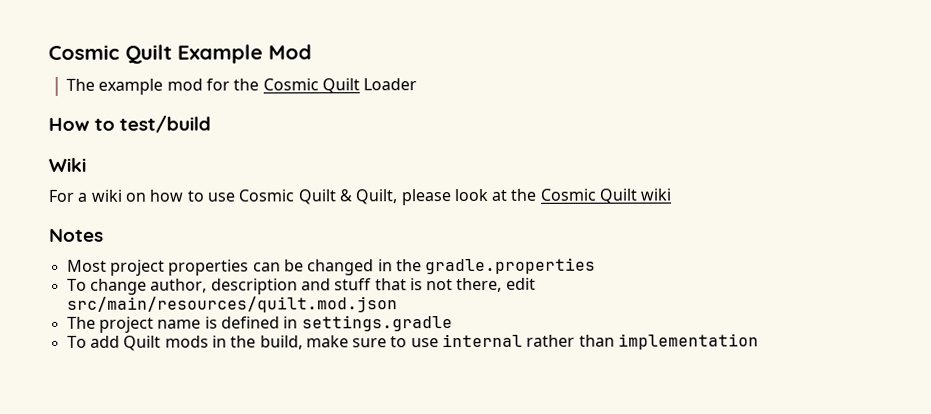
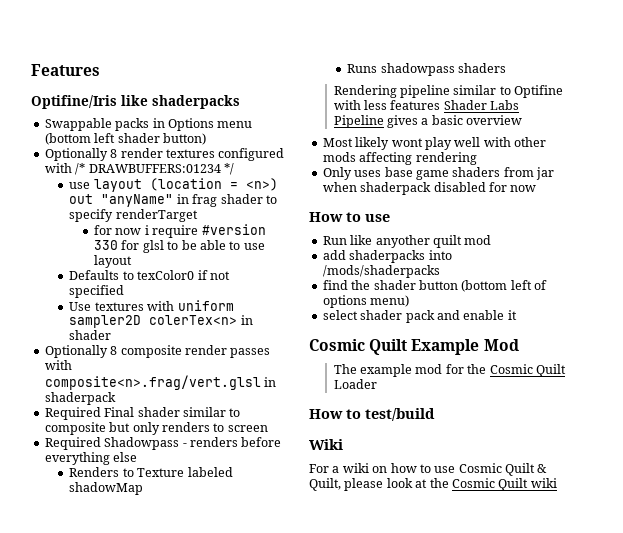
(48, 52) none -> [31,64,100,76] [31,95,240,109] [44,118,253,131] [44,133,206,145] [44,148,285,161] [44,163,234,175] [69,178,278,192] [69,194,277,207] [69,209,198,222] [94,224,266,238] [94,240,265,253] [94,255,133,268] [69,270,230,280] [69,285,125,298] [69,300,234,311] [69,315,253,328] [69,330,112,340] [44,345,271,358] [44,360,72,370] [44,375,277,390] [44,392,116,405] [44,407,241,420] [44,422,268,435] [44,437,282,450] [44,452,138,465] [69,467,233,477] [69,482,144,495] [347,63,507,76] [333,85,564,98] [333,100,520,110] [333,115,523,128] [322,137,546,150] [322,152,477,165] [322,167,554,180] [322,182,537,195] [309,212,390,222] [322,235,492,248] [322,250,452,263] [322,265,440,278] [322,280,547,292] [322,295,410,308] [322,310,517,323] Features // Optifine/Iris like shaderpacks // Swappable packs in Options menu (bottom left shader button) // Optionally 8 render textures configured with /* DRAWBUFFERS:01234 */ // use layout (location = <n>) out "anyName" in frag shader to specify renderTarget // for now i require #version 330 for glsl to be able to use layout // Defaults to texColor0 if not specified // Use textures with uniform sampler2D colerTex<n> in shader // Optionally 8 composite render passes with composite<n>.frag/vert.glsl in shaderpack // Required Final shader similar to composite but only renders to screen // Required Shadowpass - renders before everything else // Renders to Texture labeled shadowMap // Runs shadowpass shaders // Rendering pipeline similar to Optifine with less features Shader Labs Pipeline gives a basic overview // Most likely wont play well with other mods affecting rendering // Only uses base game shaders from jar when shaderpack disabled for now // How to use // Run like anyother quilt mod // add shaderpacks into /mods/shaderpacks // find the shader button (bottom left of options menu) // select shader pack and enable it //
[49,228,104,242] [66,257,597,276] [66,277,536,295] [66,296,398,313] [66,315,453,333] [66,333,760,351] // Notes // Most project properties can be changed in the gradle.properties // To change author, description and stuff that is not there, edit src/main/resources/quilt.mod.json // The project name is defined in settings.gradle // To add Quilt mods in the build, make sure to use internal rather than implementation -> (557, 483) none

